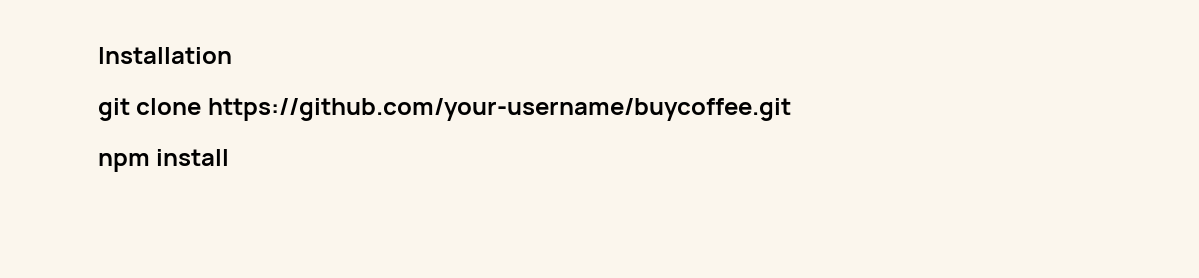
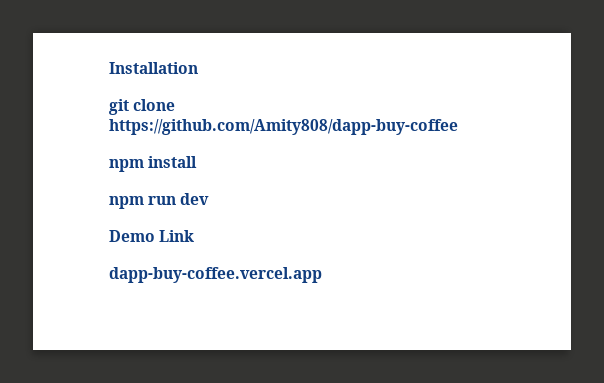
[207,98,791,121] https://github.com/your-username/buycoffee.git -> [109,119,458,135] https://github.com/Amity808/dapp-buy-coffee
(230, 157) none -> [109,193,210,209] [109,230,195,242] [109,267,322,283] // npm run dev // Demo Link // dapp-buy-coffee.vercel.app

